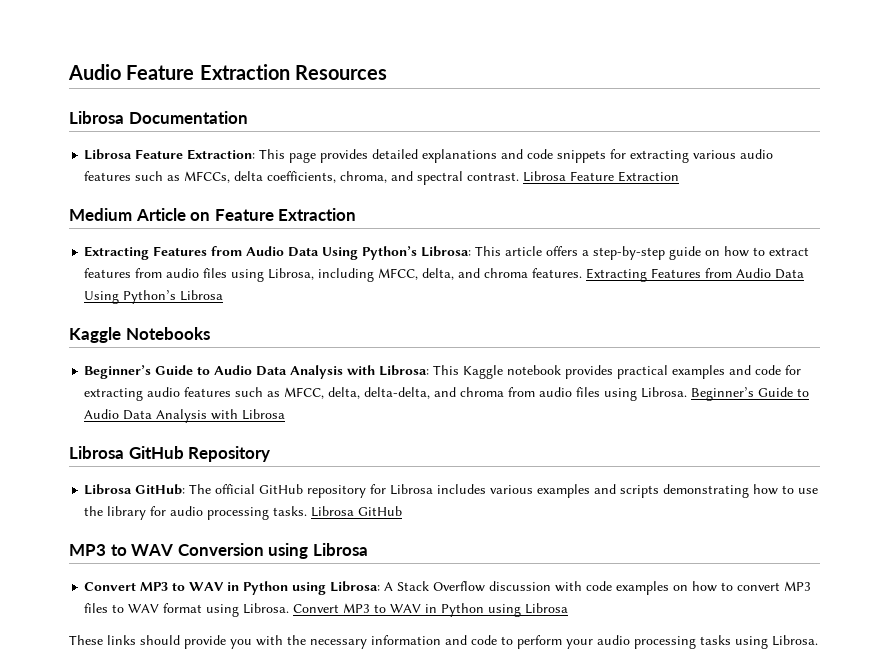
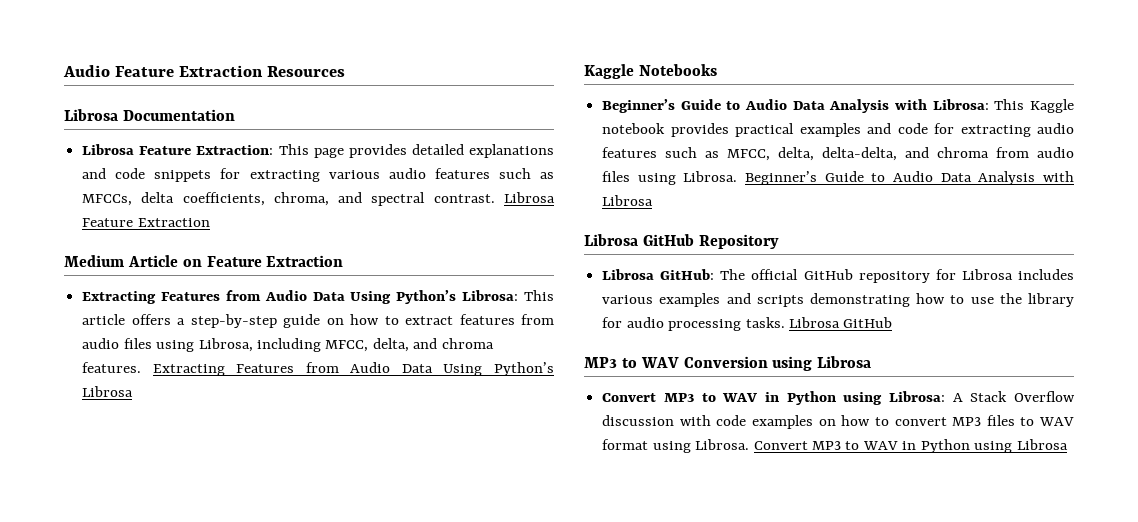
[69,635,818,649] // These links should provide you with the necessary information and code to perform your audio processing tasks using Librosa. -> (1068, 444) none

